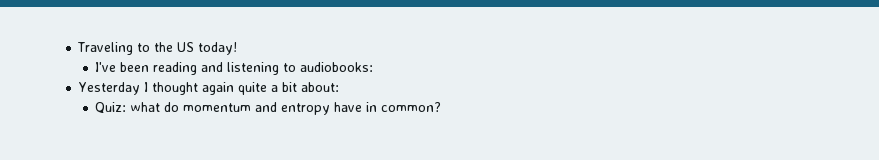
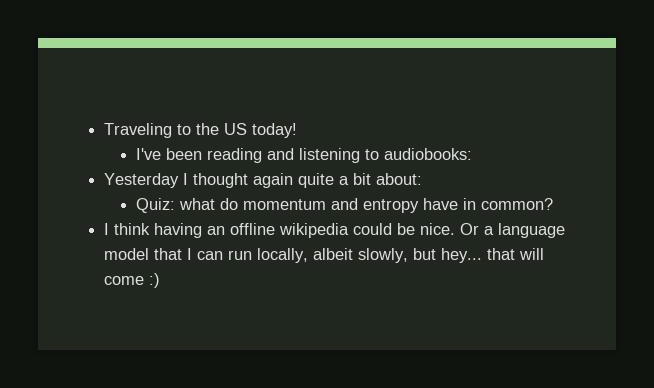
(442, 107) none -> [104,223,566,238] [104,248,545,263] [104,273,161,288] // I think having an offline wikipedia could be nice. Or a language model that I can run locally, albeit slowly, but hey... that will come :)

